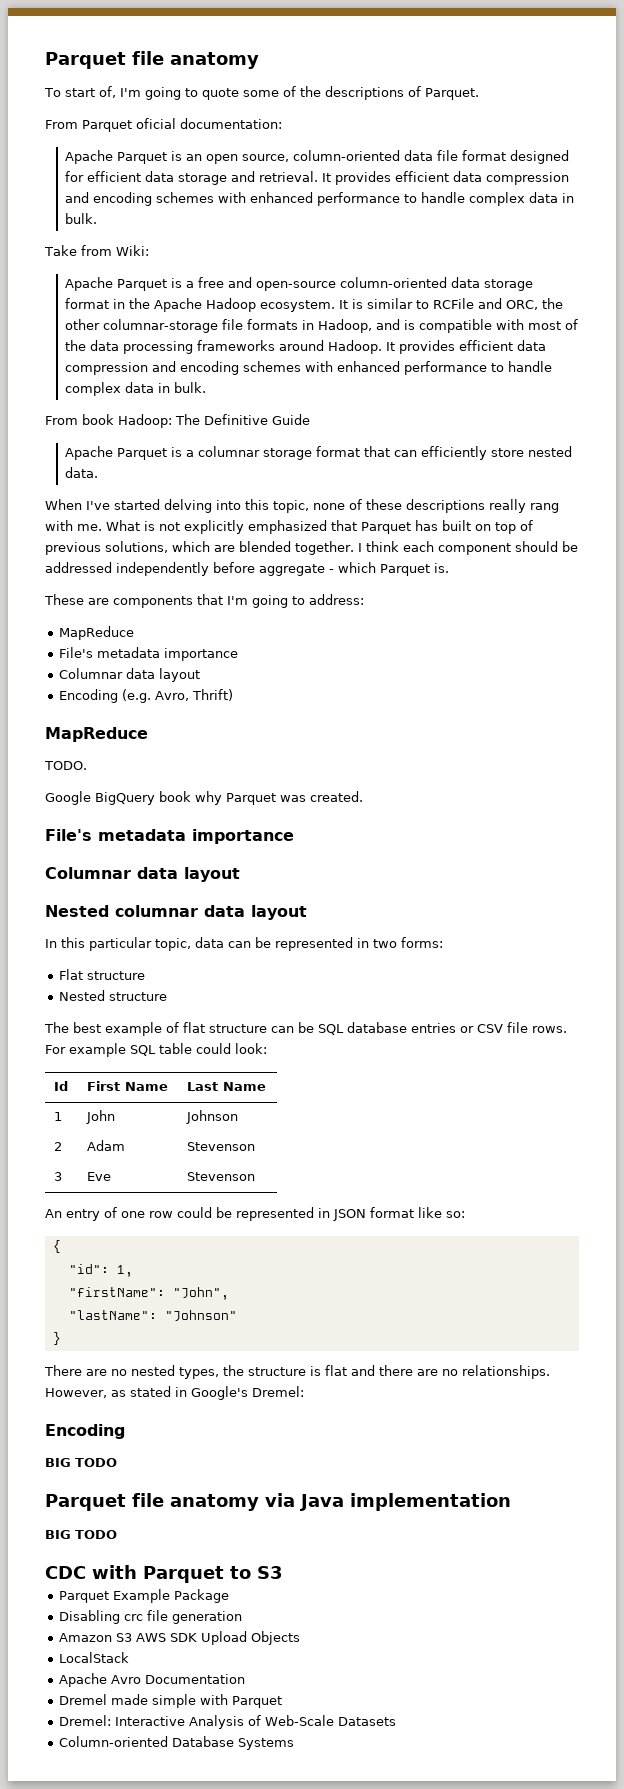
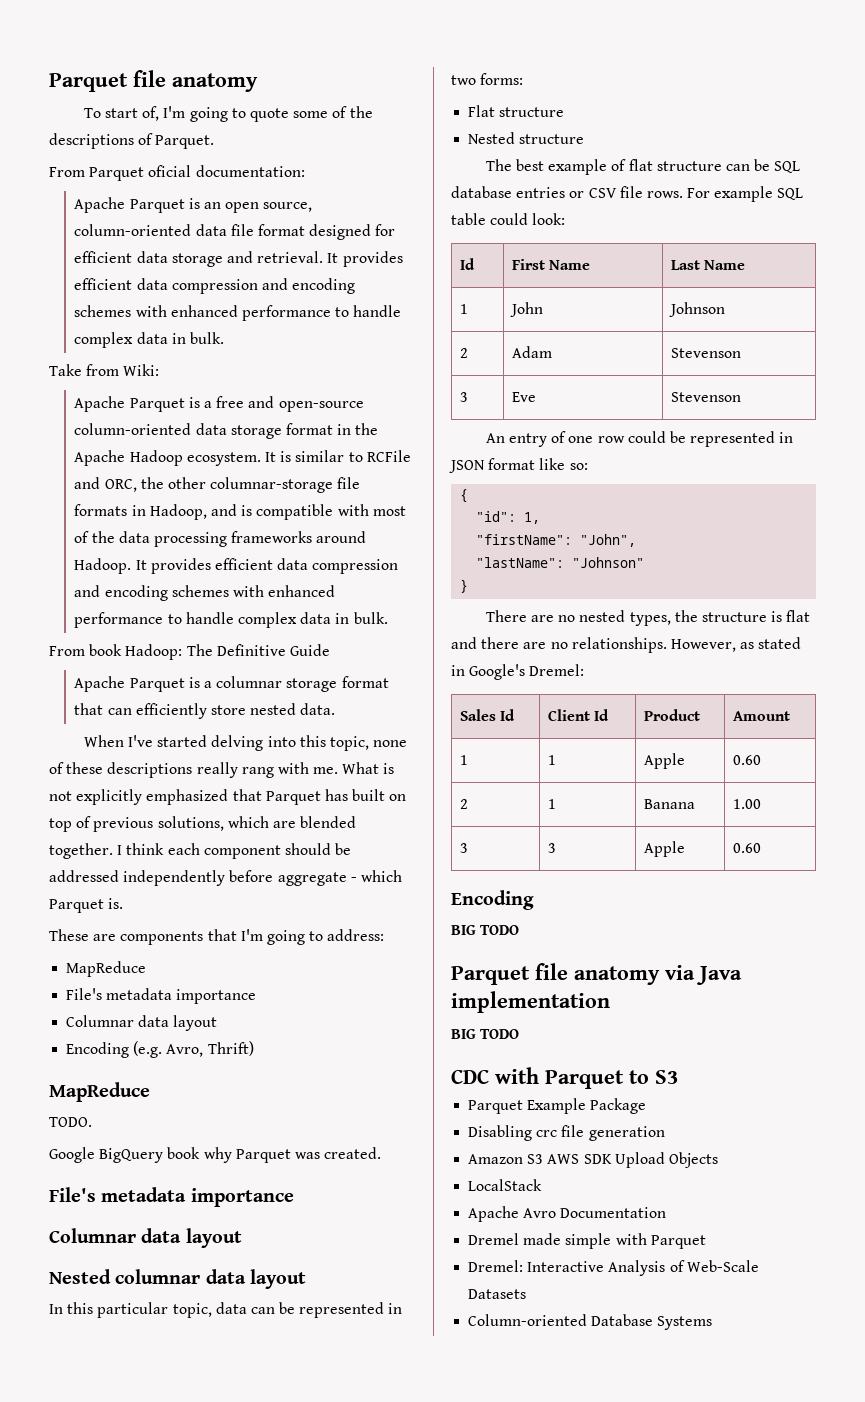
(304, 1391) none -> [459,709,515,721] [547,709,609,721] [643,709,700,721] [732,711,790,721] [459,755,468,765] [547,755,556,765] [643,753,685,769] [732,755,761,765] [459,799,468,809] [547,799,556,809] [643,799,695,809] [732,799,761,809] [459,843,468,853] [547,843,556,853] [643,841,685,857] [732,843,761,853] // Sales Id | Client Id | Product | Amount // 1 | 1 | Apple | 0.60 // 2 | 1 | Banana | 1.00 // 3 | 3 | Apple | 0.60

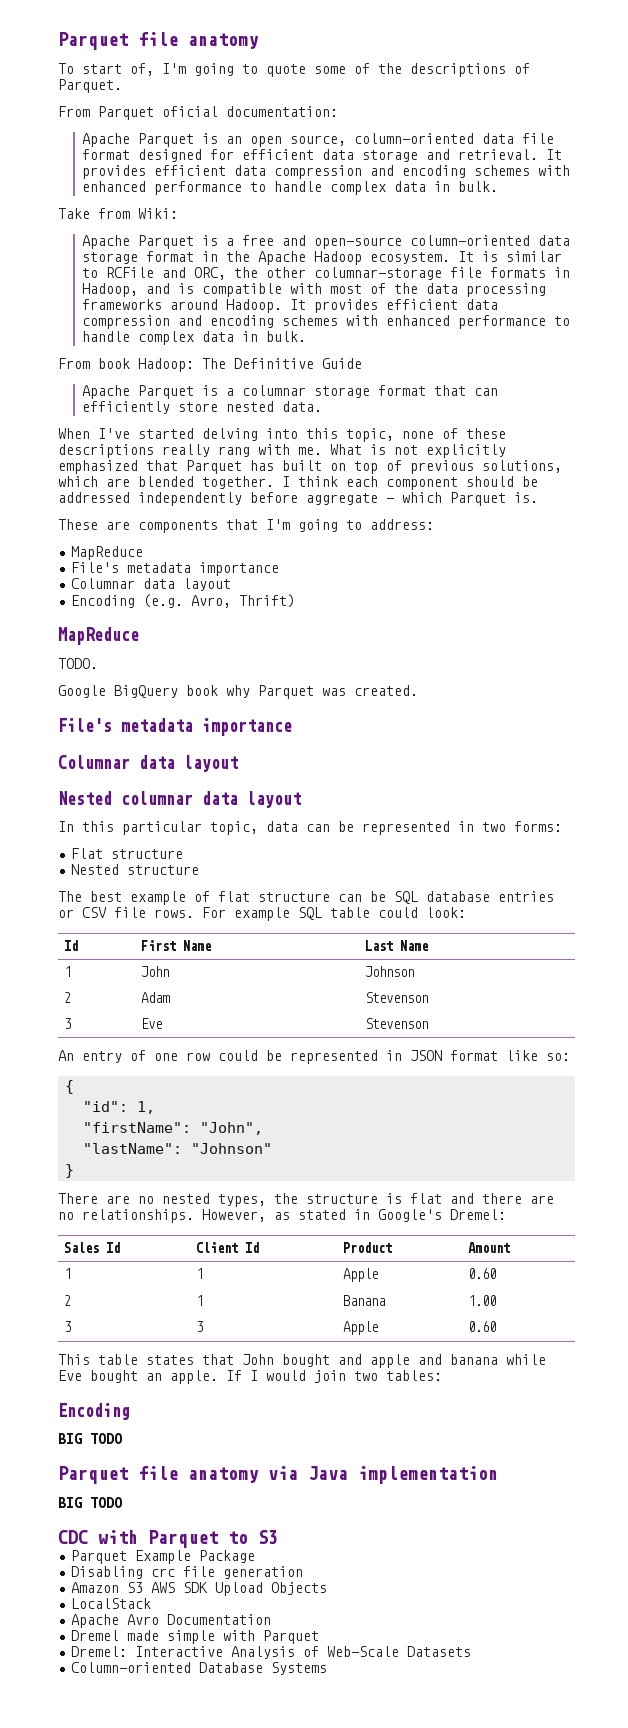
(761, 848) none -> [58,1354,546,1368] [58,1370,442,1384] // This table states that John bought and apple and banana while Eve bought an apple. If I would join two tables:

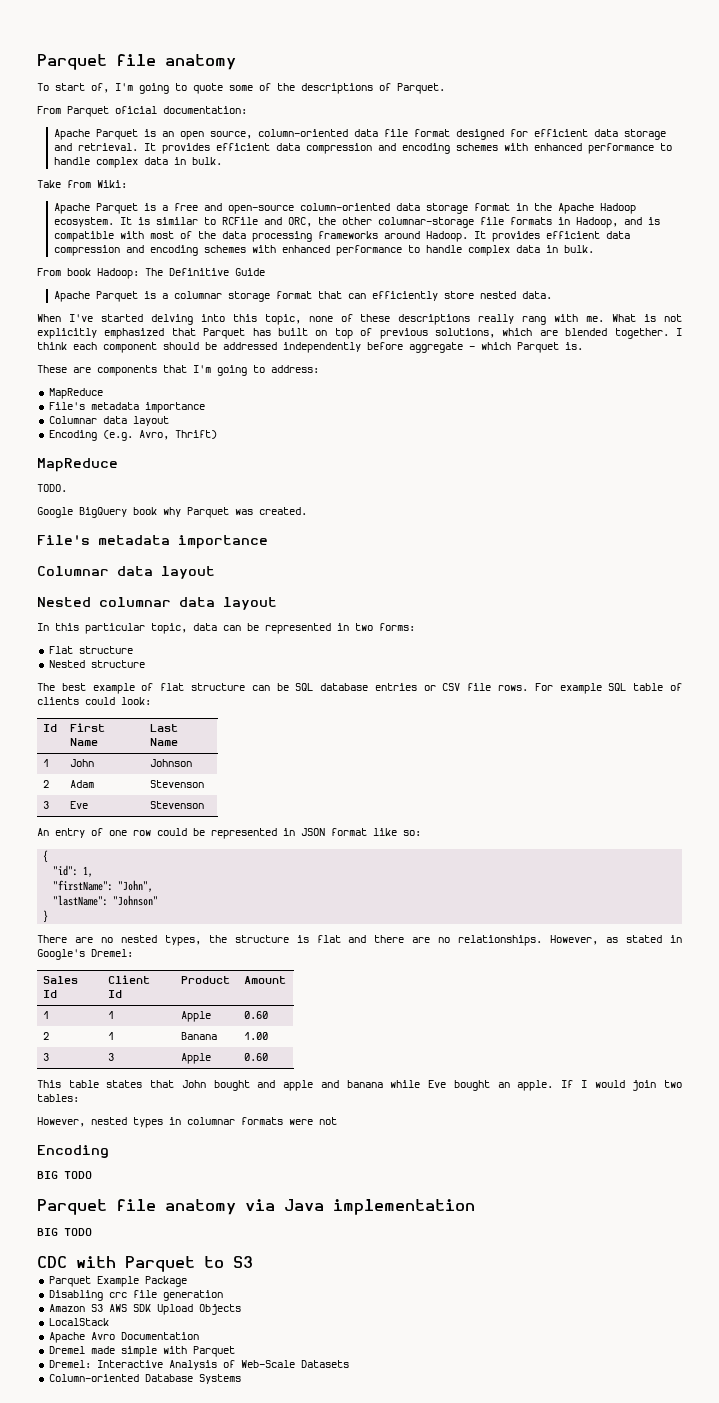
(370, 912) none -> [669,683,682,691] [37,697,79,705] of clients
(442, 1375) none -> [37,1117,337,1128] // However, nested types in columnar formats were not

